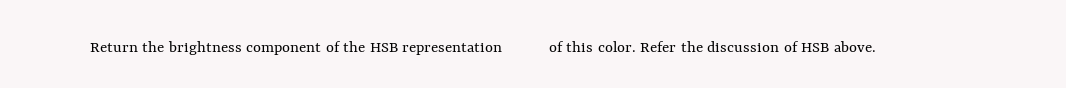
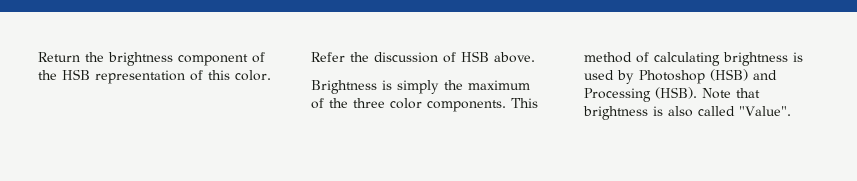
(876, 46) none -> [311,80,530,94] [311,98,538,112] [584,52,803,66] [584,69,777,84] [584,87,760,102] [583,106,791,120] // Brightness is simply the maximum of the three color components. This method of calculating brightness is used by Photoshop (HSB) and Processing (HSB). Note that brightness is also called "Value".

